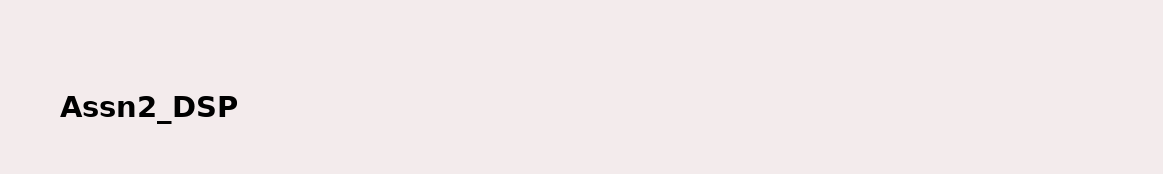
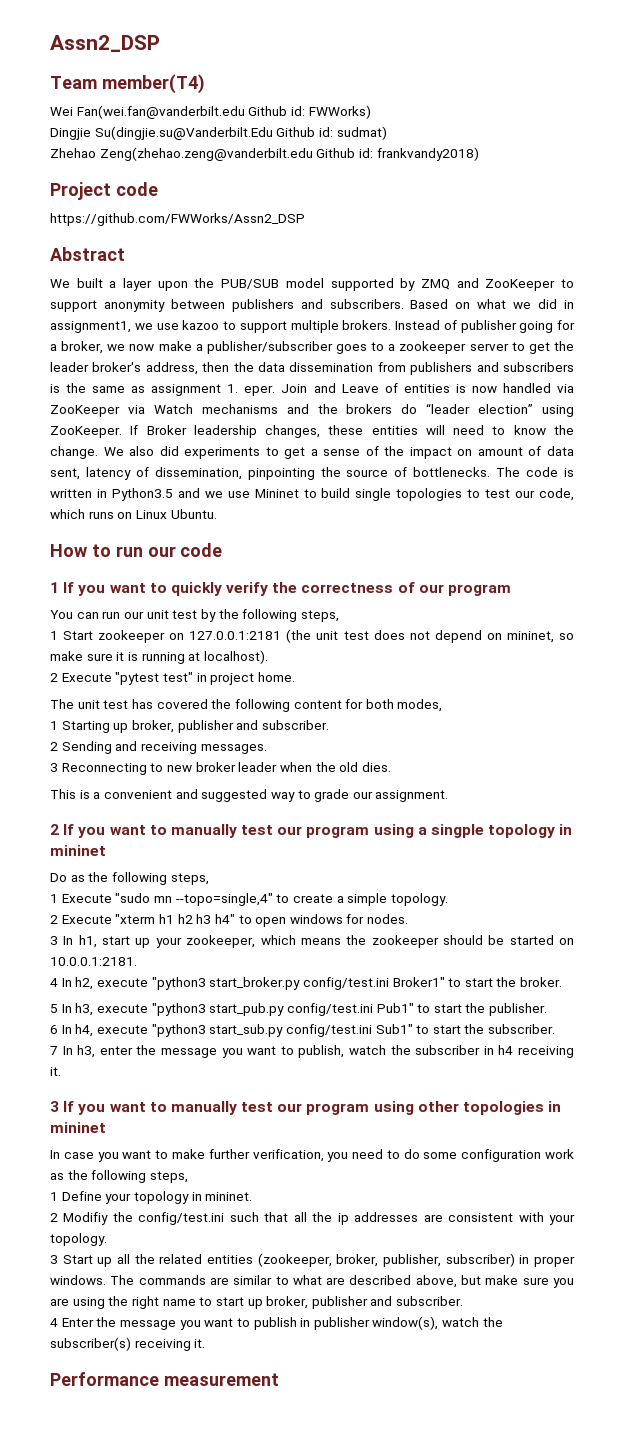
(238, 110) none -> [50,74,205,94] [50,105,371,119] [50,126,387,140] [50,147,479,161] [50,182,158,200] [50,213,305,226] [50,247,125,261] [50,278,574,291] [50,299,574,312] [50,320,575,333] [50,341,575,354] [50,362,574,375] [50,383,574,396] [50,403,574,417] [50,425,574,438] [50,446,575,459] [50,467,575,480] [50,488,575,501] [50,509,217,519] [50,543,223,557] [50,582,512,596] [50,609,339,622] [50,629,575,643] [50,650,268,664] [50,672,295,685] [50,699,443,712] [50,720,329,733] [50,741,267,754] [50,762,391,775] [50,789,449,802] [50,824,573,838] [50,845,106,856] [50,872,209,885] [50,893,448,906] [50,914,409,927] [50,935,574,948] [50,957,137,966] [50,977,563,990] [50,1003,548,1016] [50,1024,556,1037] [50,1045,575,1058] [50,1067,61,1076] [50,1101,562,1115] [50,1122,106,1133] [50,1149,574,1162] [50,1170,188,1183] [50,1191,253,1204] [50,1212,575,1225] [50,1233,107,1246] [50,1253,575,1267] [50,1275,575,1288] [50,1296,464,1309] [50,1316,503,1330] [50,1337,206,1351] [50,1372,279,1386] // Team member(T4) // Wei Fan(wei.fan@vanderbilt.edu Github id: FWWorks) // Dingjie Su(dingjie.su@Vanderbilt.Edu Github id: sudmat) // Zhehao Zeng(zhehao.zeng@vanderbilt.edu Github id: frankvandy2018) // Project code // https://github.com/FWWorks/Assn2_DSP // Abstract // We built a layer upon the PUB/SUB model supported by ZMQ and ZooKeeper to support anonymity between publishers and subscribers. Based on what we did in assignment1, we use kazoo to support multiple brokers. Instead of publisher going for a broker, we now make a publisher/subscriber goes to a zookeeper server to get the leader broker's address, then the data dissemination from publishers and subscribers is the same as assignment 1. eper. Join and Leave of entities is now handled via ZooKeeper via Watch mechanisms and the brokers do “leader election” using ZooKeeper. If Broker leadership changes, these entities will need to know the change. We also did experiments to get a sense of the impact on amount of data sent, latency of dissemination, pinpointing the source of bottlenecks. The code is written in Python3.5 and we use Mininet to build single topologies to test our code, which runs on Linux Ubuntu. // How to run our code // 1 If you want to quickly verify the correctness of our program // You can run our unit test by the following steps, // 1 Start zookeeper on 127.0.0.1:2181 (the unit test does not depend on mininet, so make sure it is running at localhost). // 2 Execute "pytest test" in project home. // The unit test has covered the following content for both modes, // 1 Starting up broker, publisher and subscriber. // 2 Sending and receiving messages. // 3 Reconnecting to new broker leader when the old dies. // This is a convenient and suggested way to grade our assignment. // 2 If you want to manually test our program using a singple topology in mininet // Do as the following steps, // 1 Execute "sudo mn --topo=single,4" to create a simple topology. // 2 Execute "xterm h1 h2 h3 h4" to open windows for nodes. // 3 In h1, start up your zookeeper, which means the zookeeper should be started on 10.0.0.1:2181. // 4 In h2, execute "python3 start_broker.py config/test.ini Broker1" to start the broker. // 5 In h3, execute "python3 start_pub.py config/test.ini Pub1" to start the publisher. // 6 In h4, execute "python3 start_sub.py config/test.ini Sub1" to start the subscriber. // 7 In h3, enter the message you want to publish, watch the subscriber in h4 receiving it. // 3 If you want to manually test our program using other topologies in mininet // In case you want to make further verification, you need to do some configuration work as the following steps, // 1 Define your topology in mininet. // 2 Modifiy the config/test.ini such that all the ip addresses are consistent with your topology. // 3 Start up all the related entities (zookeeper, broker, publisher, subscriber) in proper windows. The commands are similar to what are described above, but make sure you are using the right name to start up broker, publisher and subscriber. // 4 Enter the message you want to publish in publisher window(s), watch the subscriber(s) receiving it. // Performance measurement

